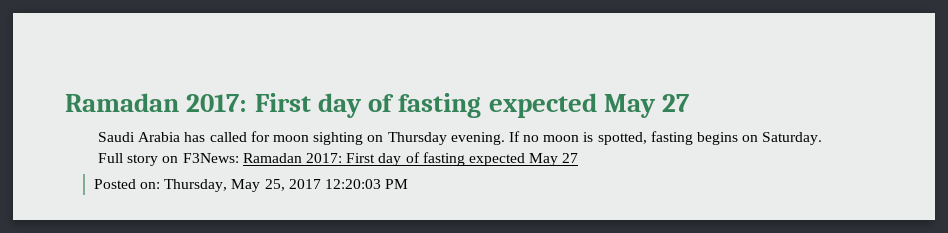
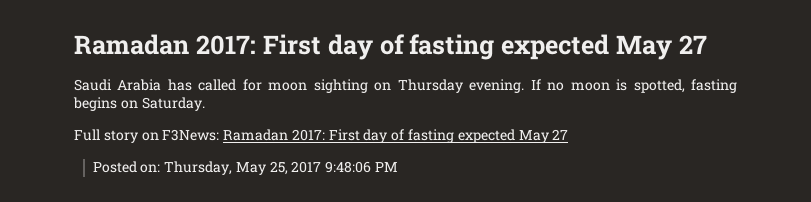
[324,179,381,189] 12:20:03 -> [325,161,372,173] 9:48:06

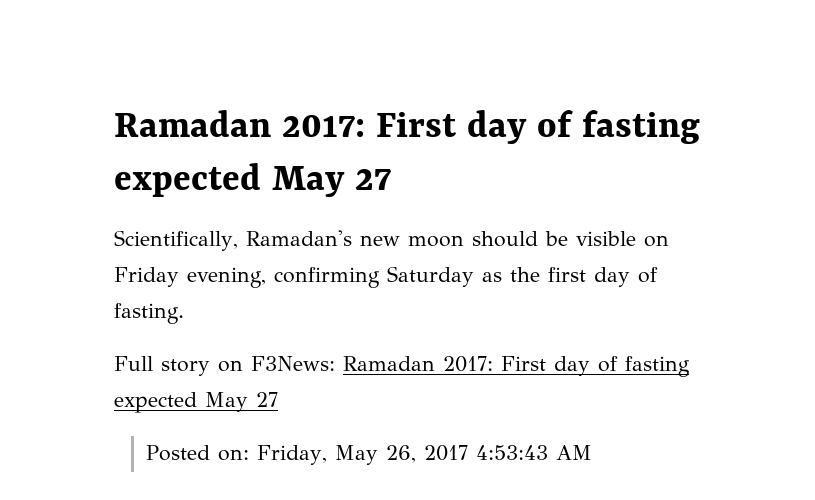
[74,34,708,60] [74,79,737,93] [73,97,205,111] Ramadan 2017: First day of fasting expected May 27 // Saudi Arabia has called for moon sighting on Thursday evening. If no moon is spotted, fasting begins on Saturday. -> [114,110,701,144] [114,163,393,197] [114,230,669,251] [114,266,658,288] [114,303,184,324] Ramadan 2017: First day of fasting expected May 27 // Scientifically, Ramadan's new moon should be visible on Friday evening, confirming Saturday as the first day of fasting.
[164,161,398,175] Thursday, May 25, 2017 9:48:06 PM -> [256,445,592,465] Friday, May 26, 2017 4:53:43 AM

